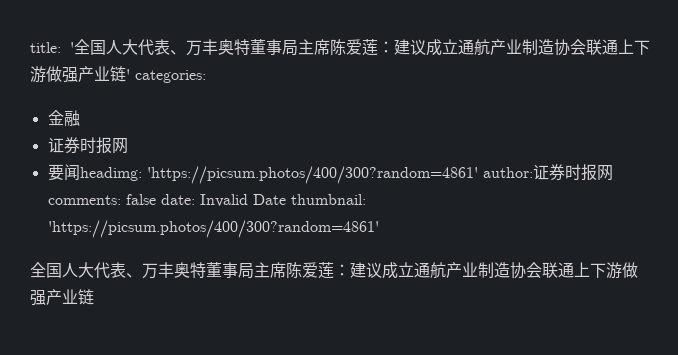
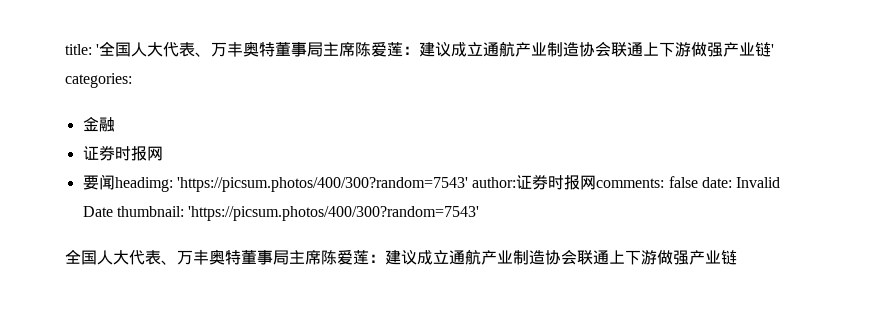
[146,166,478,184] 'https://picsum.photos/400/300?random=4861' -> [176,177,468,192] 'https://picsum.photos/400/300?random=7543'
[47,220,379,238] 'https://picsum.photos/400/300?random=4861' -> [188,206,480,221] 'https://picsum.photos/400/300?random=7543'

